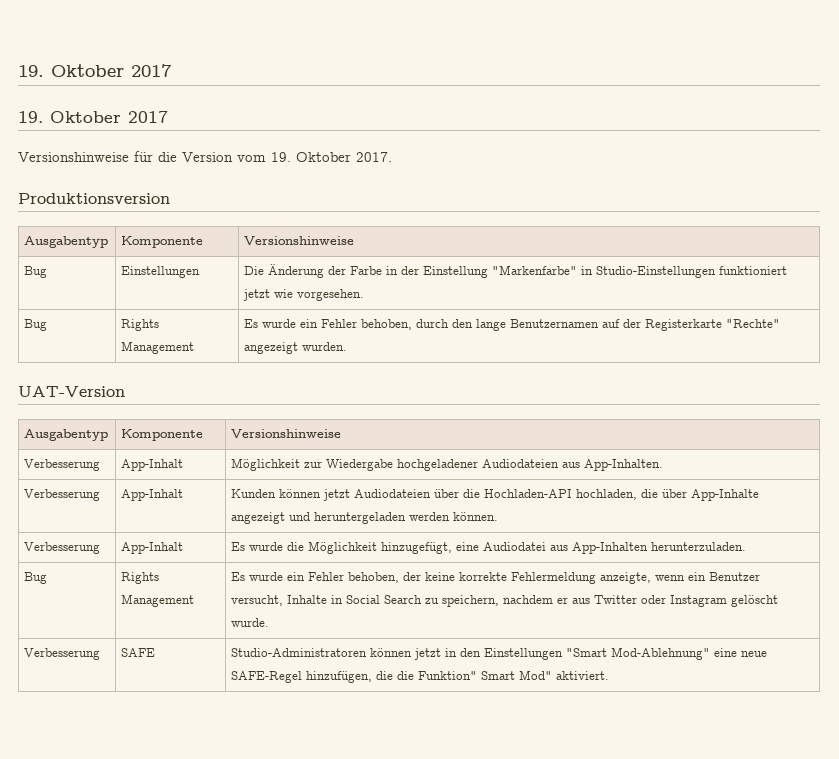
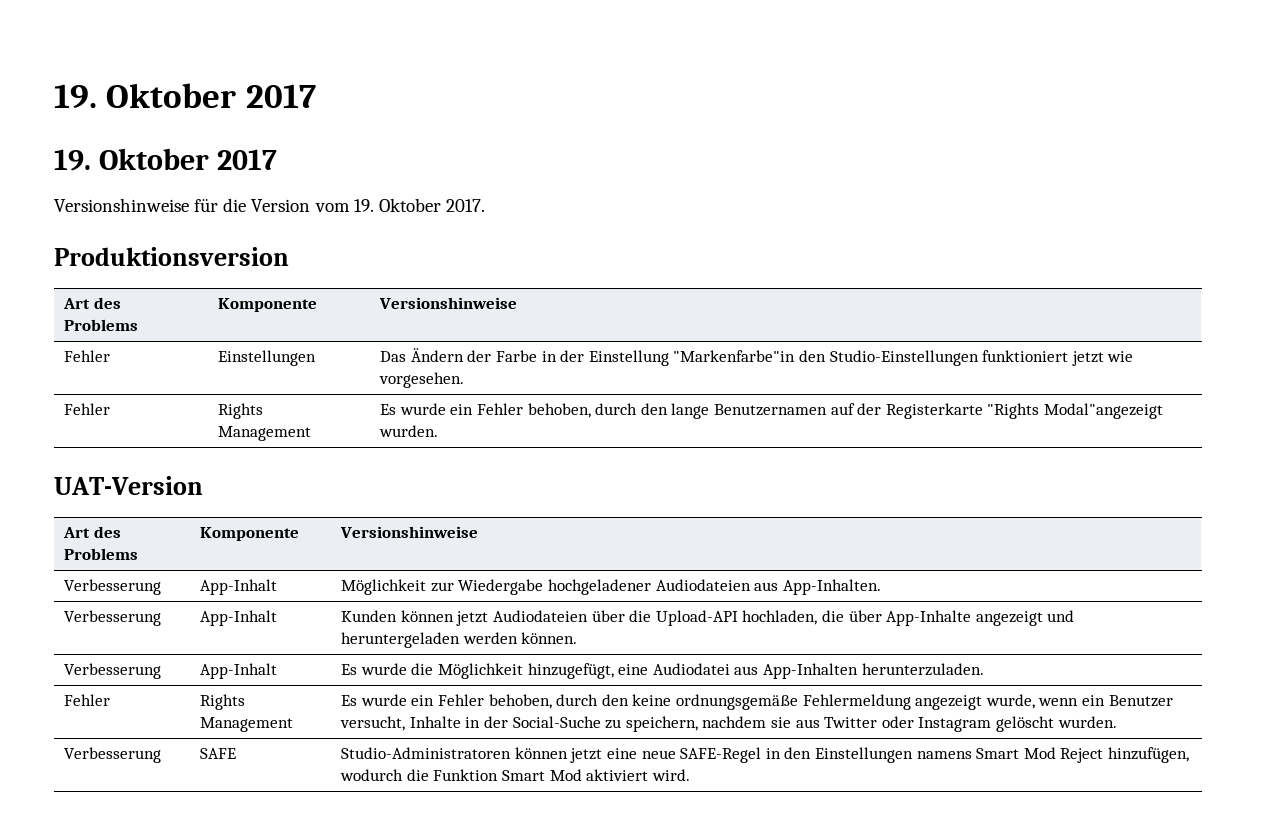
[24,236,109,248] [121,236,204,248] [244,236,355,245] [24,266,48,278] Ausgabentyp | Komponente | Versionshinweise // Bug -> [63,297,121,309] [64,319,139,331] [218,298,318,312] [379,297,518,309] [64,350,111,362] Art des Problems | Komponente | Versionshinweise // Fehler
[244,264,325,278] Die Änderung -> [380,348,464,362] Das Ändern
[492,265,594,275] "Markenfarbe" in -> [673,350,827,362] "Markenfarbe"in den
[24,319,48,331] Bug -> [64,403,111,415] Fehler
[726,319,781,328] [244,342,299,354] "Rechte" angezeigt -> [987,403,1163,419] "Rights Modal"angezeigt
[24,429,109,441] Ausgabentyp -> [63,526,121,538] [64,548,139,560] Art des Problems
[484,489,573,498] Hochladen-API -> [655,610,738,626] Upload-API
[24,572,48,584] [121,572,160,584] [121,594,195,607] [231,572,652,584] Bug | Rights Management | Es wurde ein Fehler behoben, der keine korrekte Fehlermeldung anzeigte, -> [64,694,111,706] [200,694,246,710] [200,717,294,732] [341,694,1035,710] Fehler | Rights Management | Es wurde ein Fehler behoben, durch den keine ordnungsgemäße Fehlermeldung angezeigt wurde,
[346,595,423,604] Social Search -> [484,716,601,728] der Social-Suche
[557,597,569,604] er -> [771,717,792,728] sie
[231,618,270,627] wurde. -> [1057,716,1117,728] wurden.
[445,647,768,660] [231,670,610,683] in den Einstellungen "Smart Mod-Ablehnung" eine neue SAFE-Regel hinzufügen, die die Funktion" Smart Mod" aktiviert. -> [607,747,1189,763] [340,769,690,781] eine neue SAFE-Regel in den Einstellungen namens Smart Mod Reject hinzufügen, wodurch die Funktion Smart Mod aktiviert wird.

